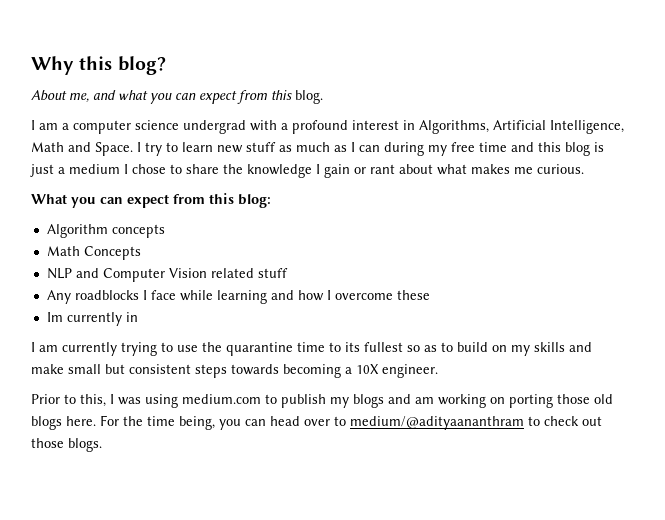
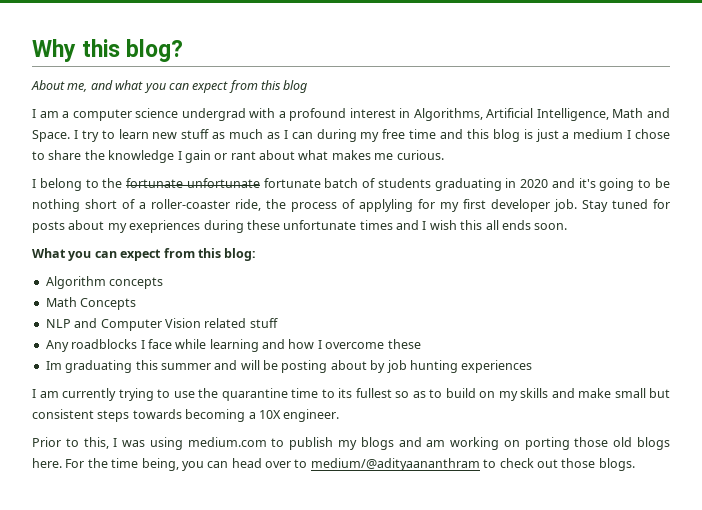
[295,90,323,104] blog. -> [283,80,308,93] blog
(584, 169) none -> [32,178,670,191] [32,199,670,212] [32,220,568,233] // I belong to the fortunate unfortunate fortunate batch of students graduating in 2020 and it's going to be nothing short of a roller-coaster ride, the process of applyling for my first developer job. Stay tuned for posts about my exepriences during these unfortunate times and I wish this all ends soon.
[66,312,138,326] currently in -> [65,360,533,373] graduating this summer and will be posting about by job hunting experiences

